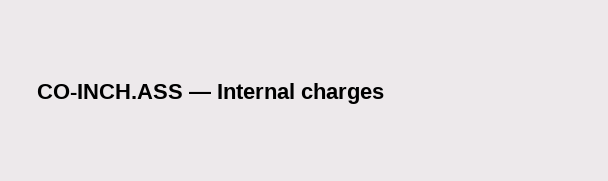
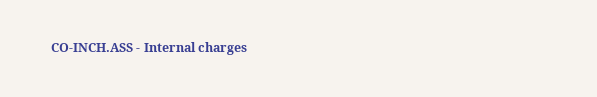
[189,91,211,99] — -> [136,48,141,52] -

